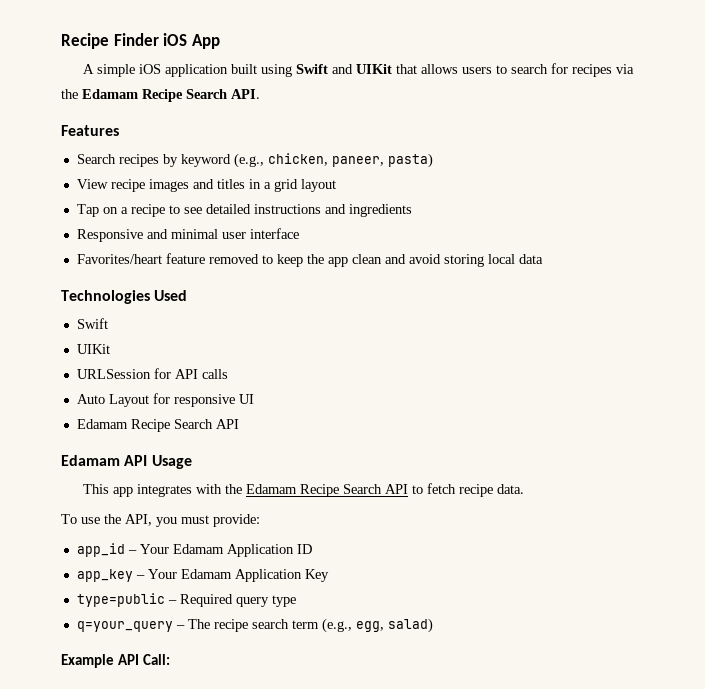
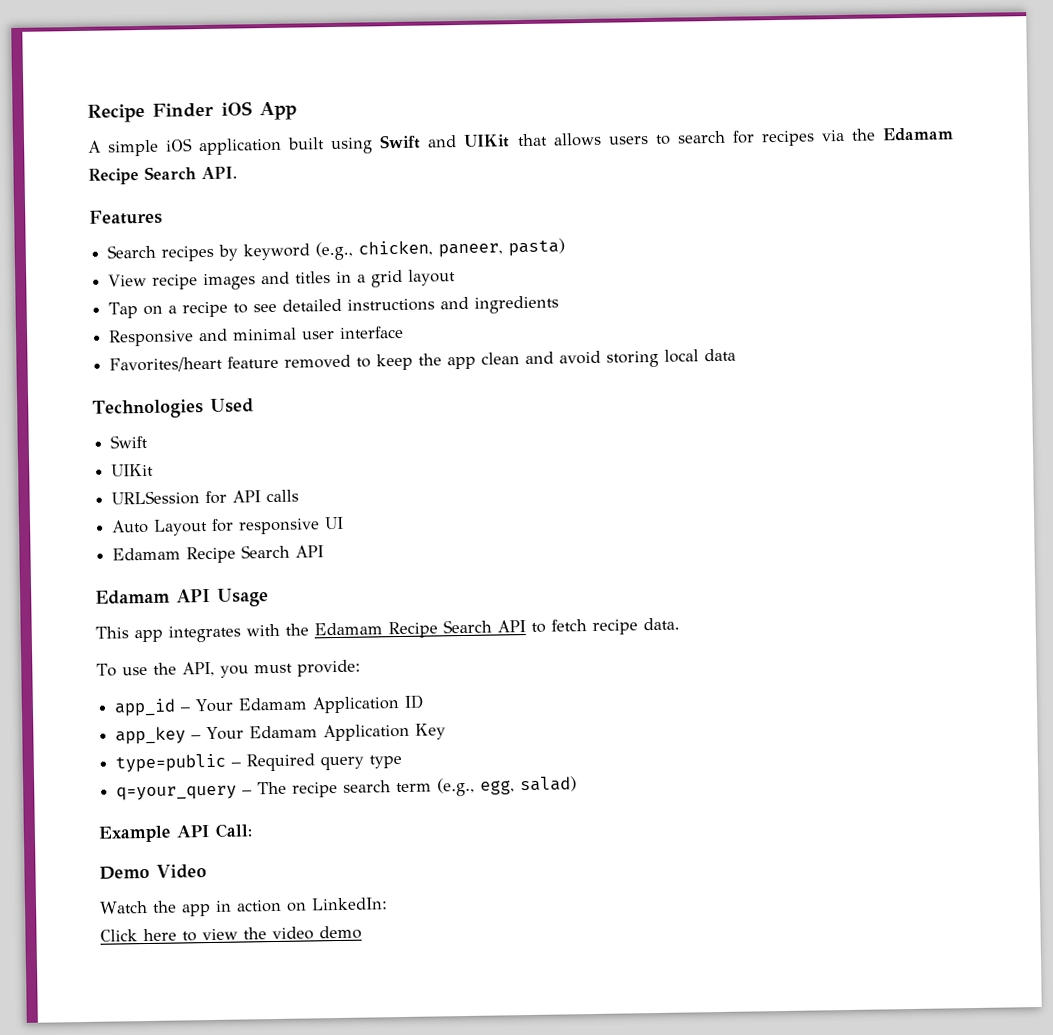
(171, 659) none -> [99,864,207,880] [99,897,388,917] [100,925,362,942] // Demo Video // Watch the app in action on LinkedIn: // Click here to view the video demo

